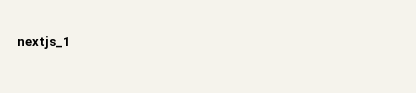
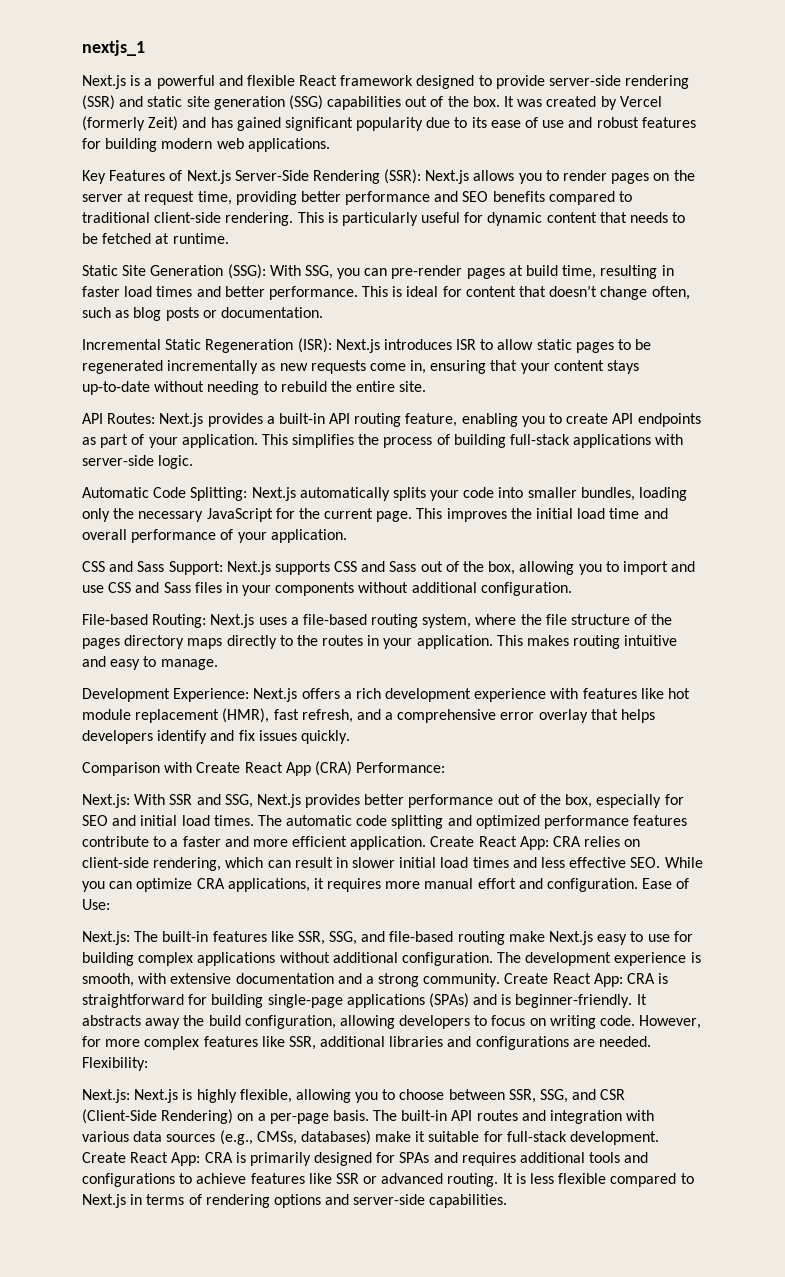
(70, 42) none -> [82,75,690,89] [82,95,662,110] [82,116,696,131] [82,138,330,152] [82,169,695,184] [82,191,633,205] [82,212,686,226] [82,233,229,244] [82,264,674,279] [82,285,690,300] [82,307,323,321] [82,338,652,353] [82,360,640,374] [82,381,427,395] [82,413,701,427] [82,434,684,448] [82,455,194,469] [82,487,688,501] [82,508,668,522] [82,529,347,543] [82,561,696,575] [82,582,572,596] [82,614,673,628] [82,635,678,649] [82,656,218,670] [82,688,691,702] [82,708,656,723] [82,730,350,744] [82,761,446,776] [82,794,684,808] [82,815,688,829] [82,836,641,850] [82,857,703,871] [82,878,690,892] [82,899,110,910] [82,931,693,945] [82,952,701,966] [82,973,669,987] [82,993,647,1008] [82,1015,702,1029] [82,1036,652,1050] [82,1057,148,1071] [82,1089,626,1103] [82,1109,655,1124] [82,1130,660,1145] [82,1152,649,1166] [82,1173,694,1187] [82,1194,508,1208] // Next.js is a powerful and flexible React framework designed to provide server-side rendering (SSR) and static site generation (SSG) capabilities out of the box. It was created by Vercel (formerly Zeit) and has gained significant popularity due to its ease of use and robust features for building modern web applications. // Key Features of Next.js Server-Side Rendering (SSR): Next.js allows you to render pages on the server at request time, providing better performance and SEO benefits compared to traditional client-side rendering. This is particularly useful for dynamic content that needs to be fetched at runtime. // Static Site Generation (SSG): With SSG, you can pre-render pages at build time, resulting in faster load times and better performance. This is ideal for content that doesn’t change often, such as blog posts or documentation. // Incremental Static Regeneration (ISR): Next.js introduces ISR to allow static pages to be regenerated incrementally as new requests come in, ensuring that your content stays up-to-date without needing to rebuild the entire site. // API Routes: Next.js provides a built-in API routing feature, enabling you to create API endpoints as part of your application. This simplifies the process of building full-stack applications with server-side logic. // Automatic Code Splitting: Next.js automatically splits your code into smaller bundles, loading only the necessary JavaScript for the current page. This improves the initial load time and overall performance of your application. // CSS and Sass Support: Next.js supports CSS and Sass out of the box, allowing you to import and use CSS and Sass files in your components without additional configuration. // File-based Routing: Next.js uses a file-based routing system, where the file structure of the pages directory maps directly to the routes in your application. This makes routing intuitive and easy to manage. // Development Experience: Next.js offers a rich development experience with features like hot module replacement (HMR), fast refresh, and a comprehensive error overlay that helps developers identify and fix issues quickly. // Comparison with Create React App (CRA) Performance: // Next.js: With SSR and SSG, Next.js provides better performance out of the box, especially for SEO and initial load times. The automatic code splitting and optimized performance features contribute to a faster and more efficient application. Create React App: CRA relies on client-side rendering, which can result in slower initial load times and less effective SEO. While you can optimize CRA applications, it requires more manual effort and configuration. Ease of Use: // Next.js: The built-in features like SSR, SSG, and file-based routing make Next.js easy to use for building complex applications without additional configuration. The development experience is smooth, with extensive documentation and a strong community. Create React App: CRA is straightforward for building single-page applications (SPAs) and is beginner-friendly. It abstracts away the build configuration, allowing developers to focus on writing code. However, for more complex features like SSR, additional libraries and configurations are needed. Flexibility: // Next.js: Next.js is highly flexible, allowing you to choose between SSR, SSG, and CSR (Client-Side Rendering) on a per-page basis. The built-in API routes and integration with various data sources (e.g., CMSs, databases) make it suitable for full-stack development. Create React App: CRA is primarily designed for SPAs and requires additional tools and configurations to achieve features like SSR or advanced routing. It is less flexible compared to Next.js in terms of rendering options and server-side capabilities.

